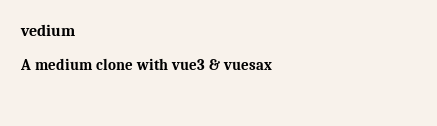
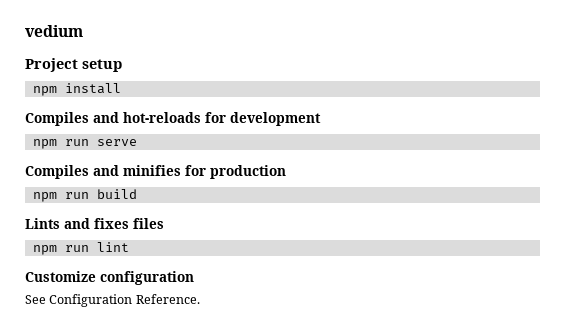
[20,58,273,70] A medium clone with vue3 & vuesax -> [25,58,122,72] [32,83,121,96] [25,112,321,126] [32,139,137,149] [25,165,286,179] [32,189,137,202] [25,218,164,229] [32,242,129,255] [25,271,194,285] [25,294,200,307] Project setup // npm install // Compiles and hot-reloads for development // npm run serve // Compiles and minifies for production // npm run build // Lints and fixes files // npm run lint // Customize configuration // See Configuration Reference.

